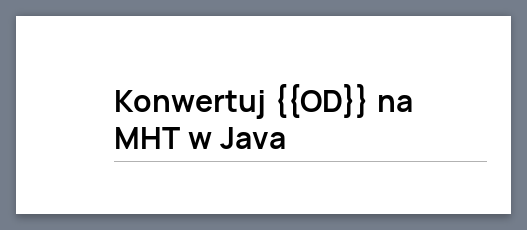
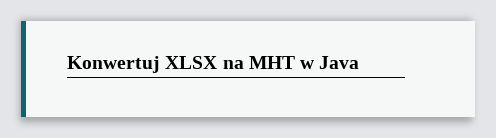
[274,84,370,118] {{OD}} -> [165,56,218,69] XLSX

